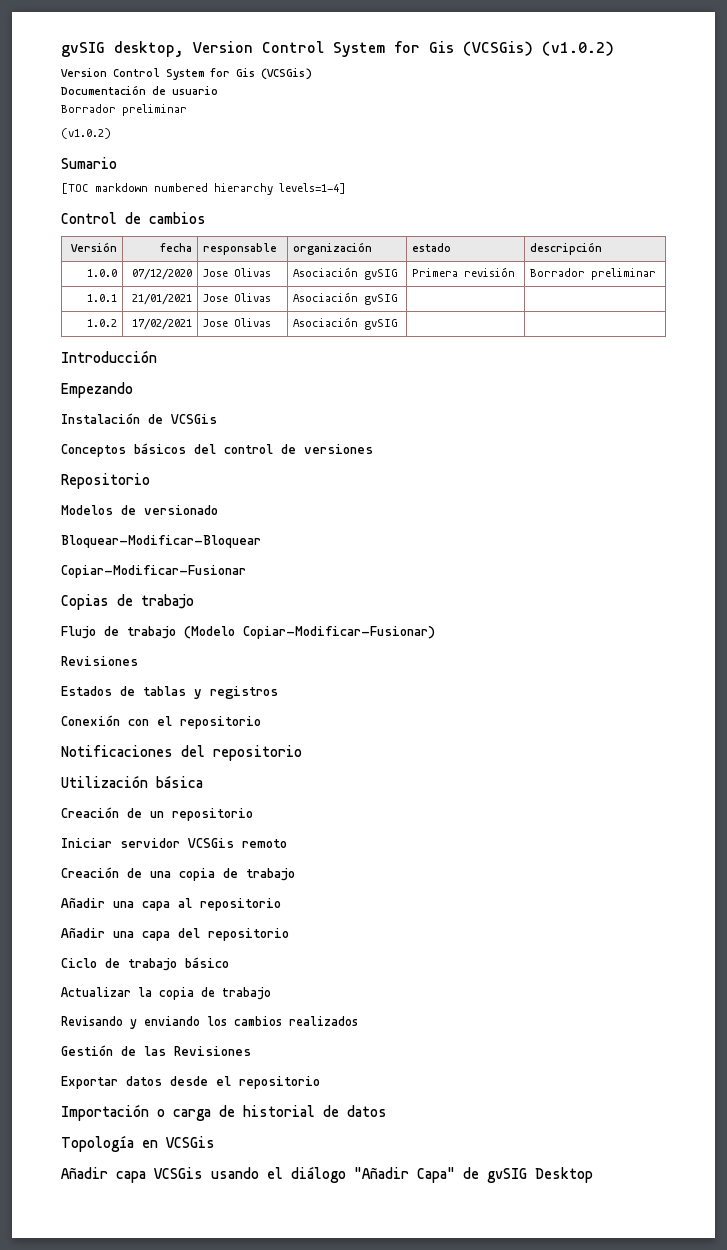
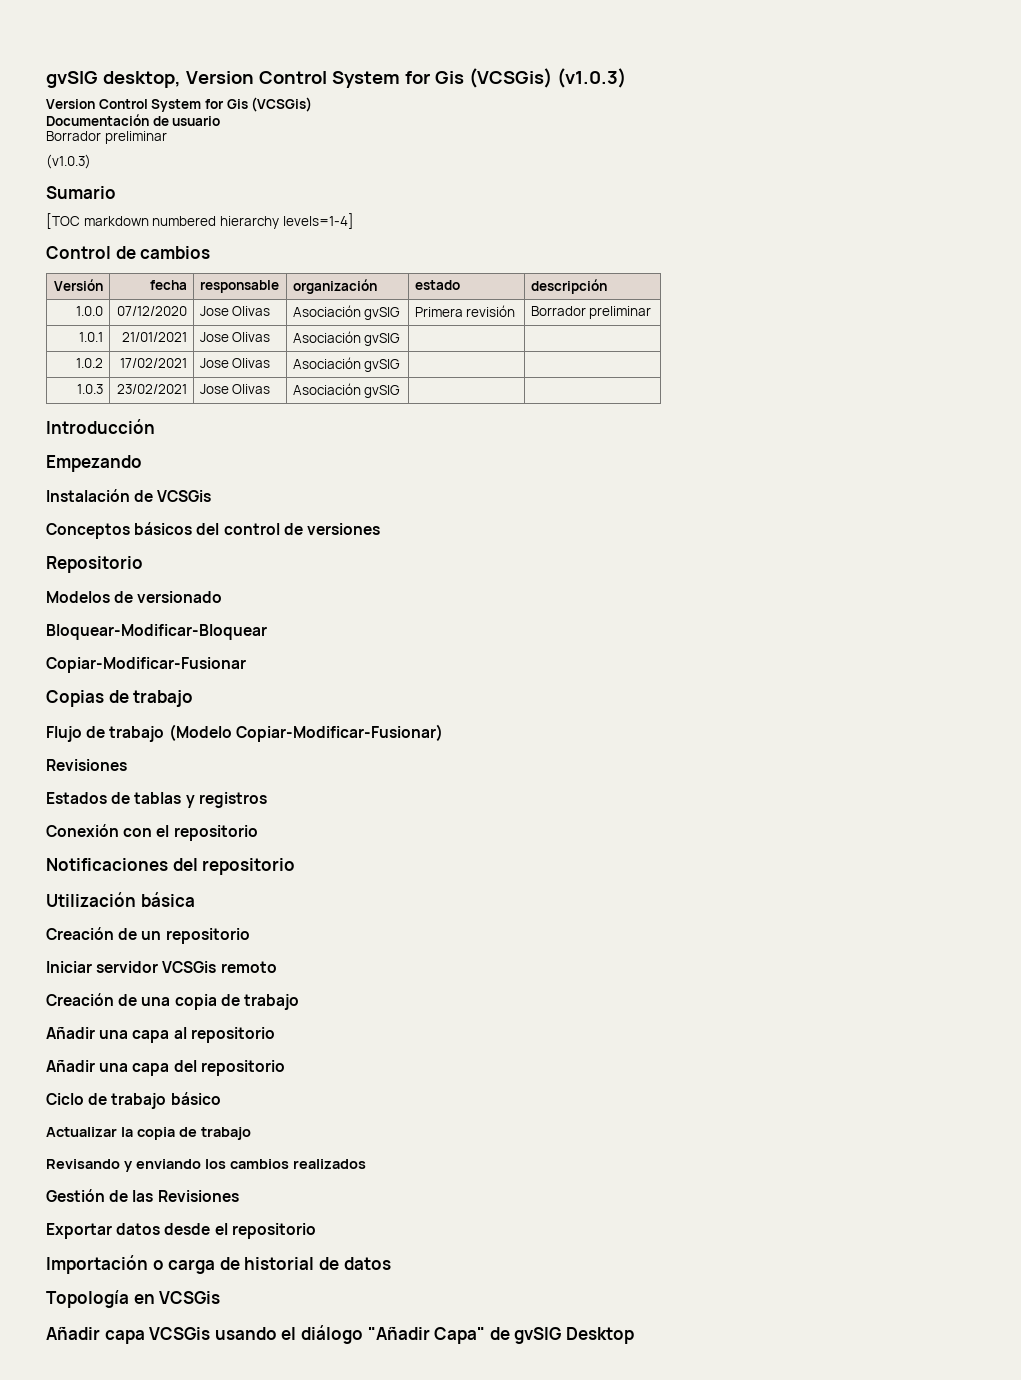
[542,41,614,56] (v1.0.2) -> [556,68,626,88] (v1.0.3)
[61,128,111,139] (v1.0.2) -> [46,154,91,169] (v1.0.3)
(399, 324) none -> [77,384,104,394] [117,384,188,394] [199,384,271,394] [292,383,401,398] // 1.0.3 | 23/02/2021 | Jose Olivas | Asociación gvSIG | |

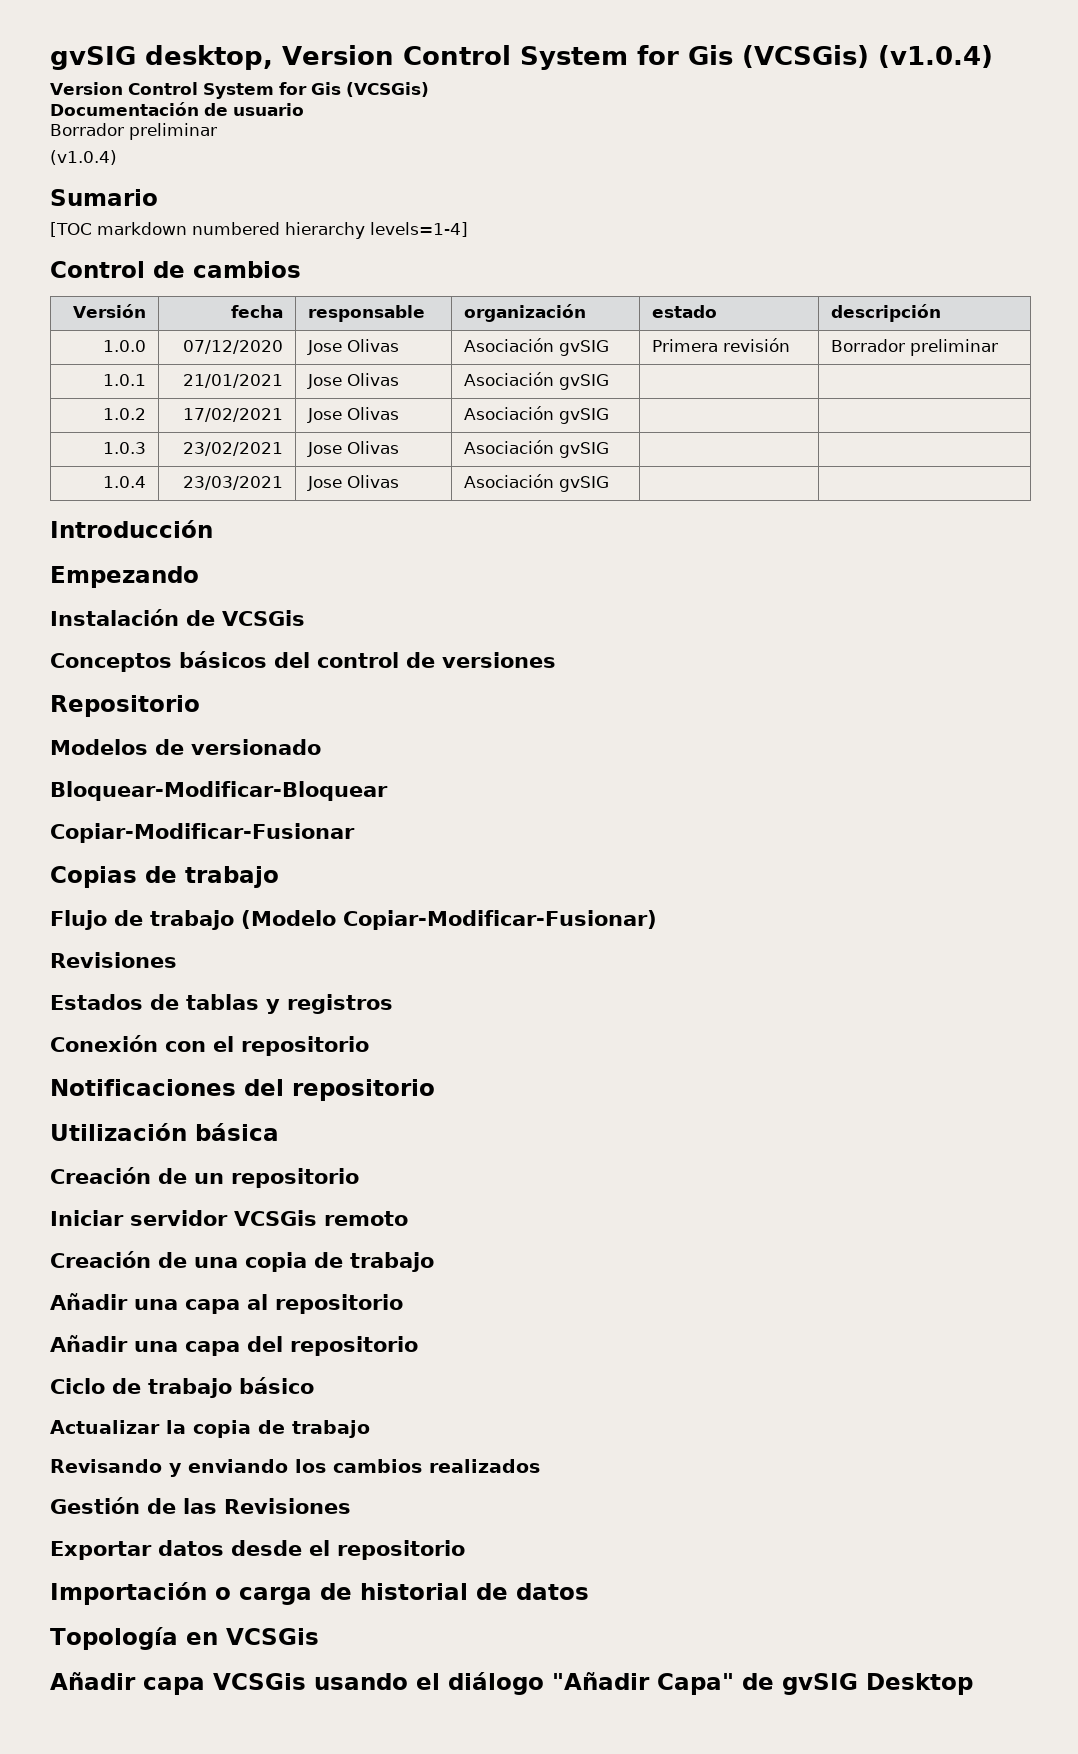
[556,68,626,88] (v1.0.3) -> [877,45,993,68] (v1.0.4)
[46,154,91,169] (v1.0.3) -> [50,150,117,165] (v1.0.4)
(401, 391) none -> [103,476,147,488] [183,476,284,490] [306,475,399,491] [463,474,609,492] // 1.0.4 | 23/03/2021 | Jose Olivas | Asociación gvSIG | |

